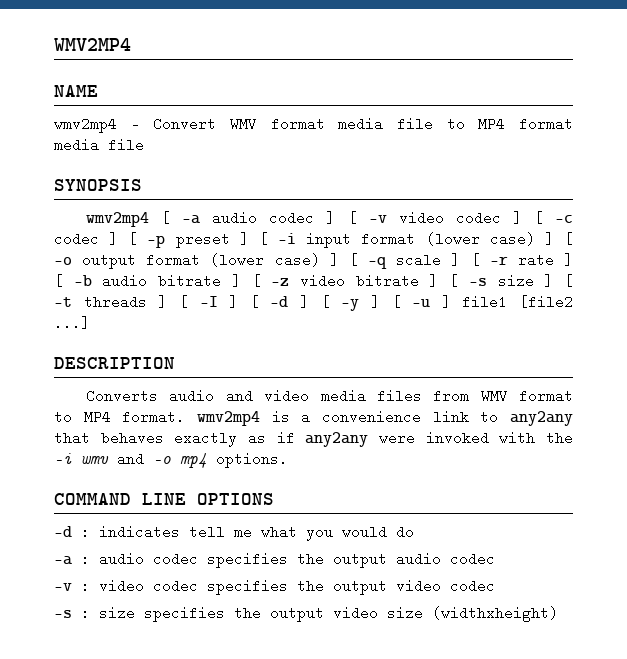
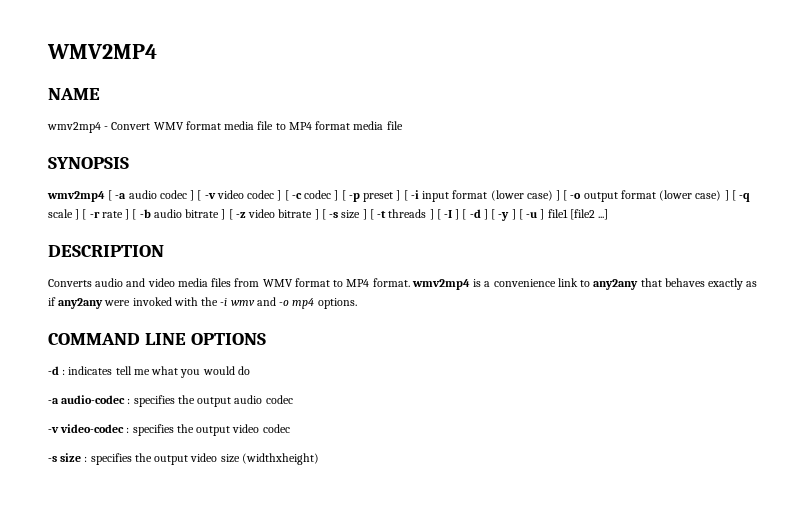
[81,552,198,566] : audio codec -> [61,395,131,404] audio-codec :
[81,579,198,593] : video codec -> [60,424,130,433] video-codec :
[81,606,135,620] : size -> [60,453,88,462] size :

